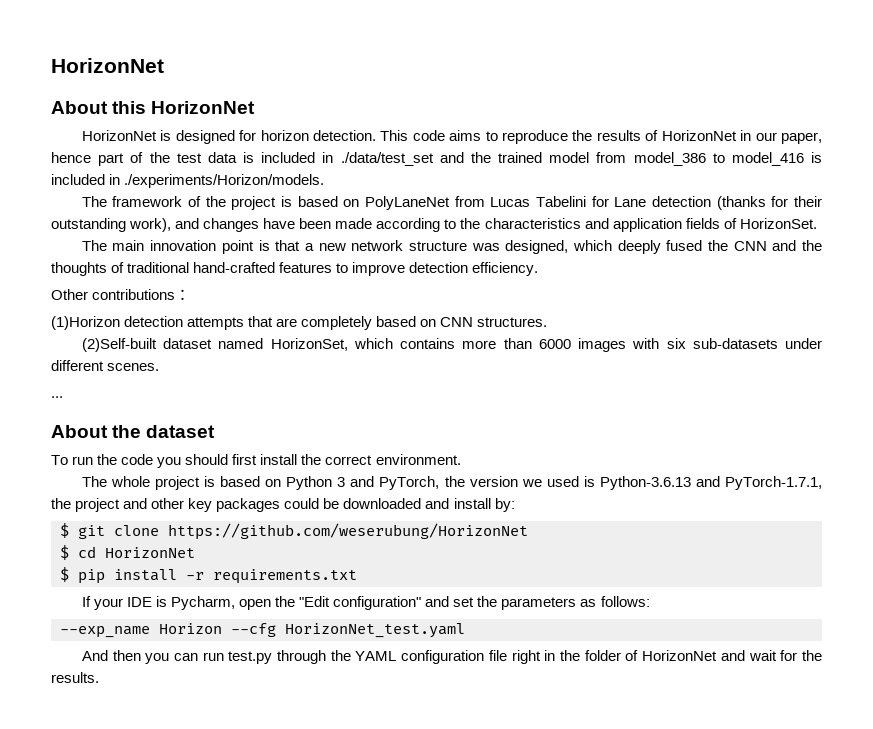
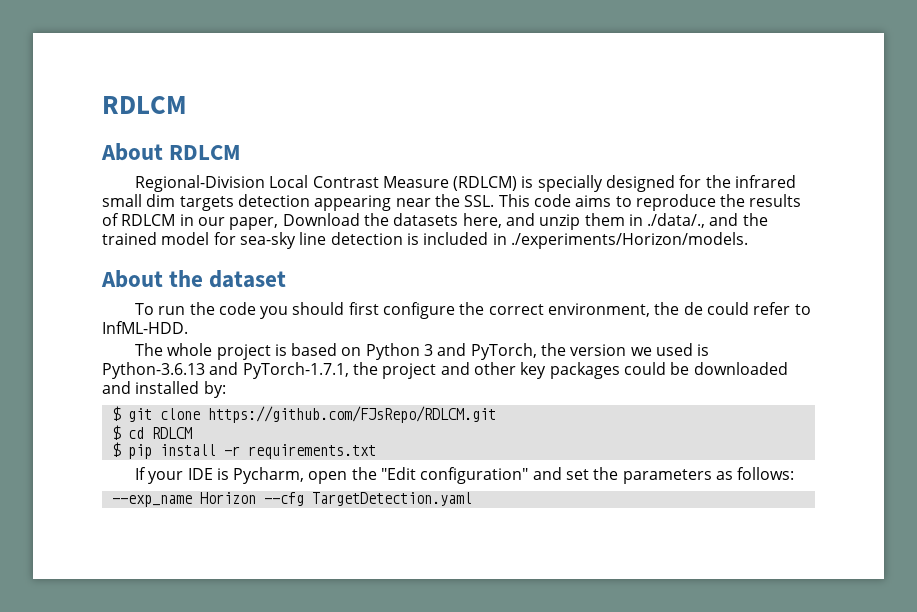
[51,58,164,73] [51,101,256,114] [81,130,376,144] HorizonNet // About this HorizonNet // HorizonNet is designed for horizon detection. -> [102,96,187,114] [101,143,242,161] [134,175,797,192] [102,194,495,211] RDLCM // About RDLCM // Regional-Division Local Contrast Measure (RDLCM) is specially designed for the infrared small dim targets detection appearing near the SSL.
[661,130,737,141] HorizonNet -> [121,214,176,226] RDLCM
[51,152,822,166] [51,174,325,188] [81,196,822,210] [51,218,817,232] [81,240,823,254] [51,262,539,276] [51,289,191,300] [51,316,548,330] [81,338,822,352] [51,360,160,371] [51,396,63,398] hence part of the test data is included in ./data/test_set and the trained model from model_386 to model_416 is included in ./experiments/Horizon/models. // The framework of the project is based on PolyLaneNet from Lucas Tabelini for Lane detection (thanks for their outstanding work), and changes have been made according to the characteristics and application fields of HorizonSet. // The main innovation point is that a new network structure was designed, which deeply fused the CNN and the thoughts of traditional hand-crafted features to improve detection efficiency. // Other contributions： // (1)Horizon detection attempts that are completely based on CNN structures. // (2)Self-built dataset named HorizonSet, which contains more than 6000 images with six sub-datasets under different scenes. // ... -> [282,213,768,230] [102,232,748,249] Download the datasets here, and unzip them in ./data/., and the trained model for sea-sky line detection is included in ./experiments/Horizon/models.
[260,454,298,465] install -> [383,302,456,319] configure
[375,454,461,465] environment. -> [548,302,811,317] [102,321,188,334] environment, the de could refer to InfML-HDD.
[453,498,491,509] install -> [135,381,200,394] installed
[168,523,528,540] https://github.com/weserubung/HorizonNet -> [207,406,496,423] https://github.com/FJsRepo/RDLCM.git
[105,547,195,558] HorizonNet -> [151,427,192,439] RDLCM
[285,623,465,638] [81,650,822,664] [51,672,99,683] HorizonNet_test.yaml // And then you can run test.py through the YAML configuration file right in the folder of HorizonNet and wait for the results. -> [311,492,472,506] TargetDetection.yaml

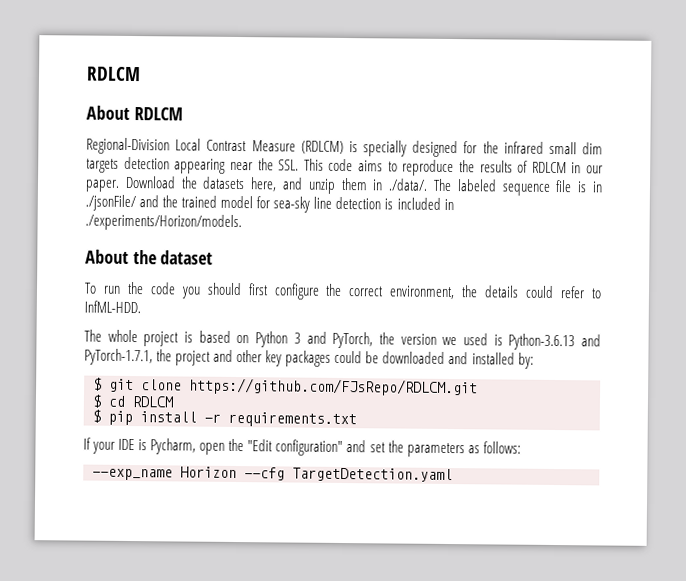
[229,217,279,230] paper, -> [85,179,120,192] paper.
[647,213,706,228] ./data/., -> [388,178,604,196] [85,194,136,212] ./data/. The labeled sequence file is in ./jsonFile/
[683,302,703,315] de -> [484,285,520,298] details

